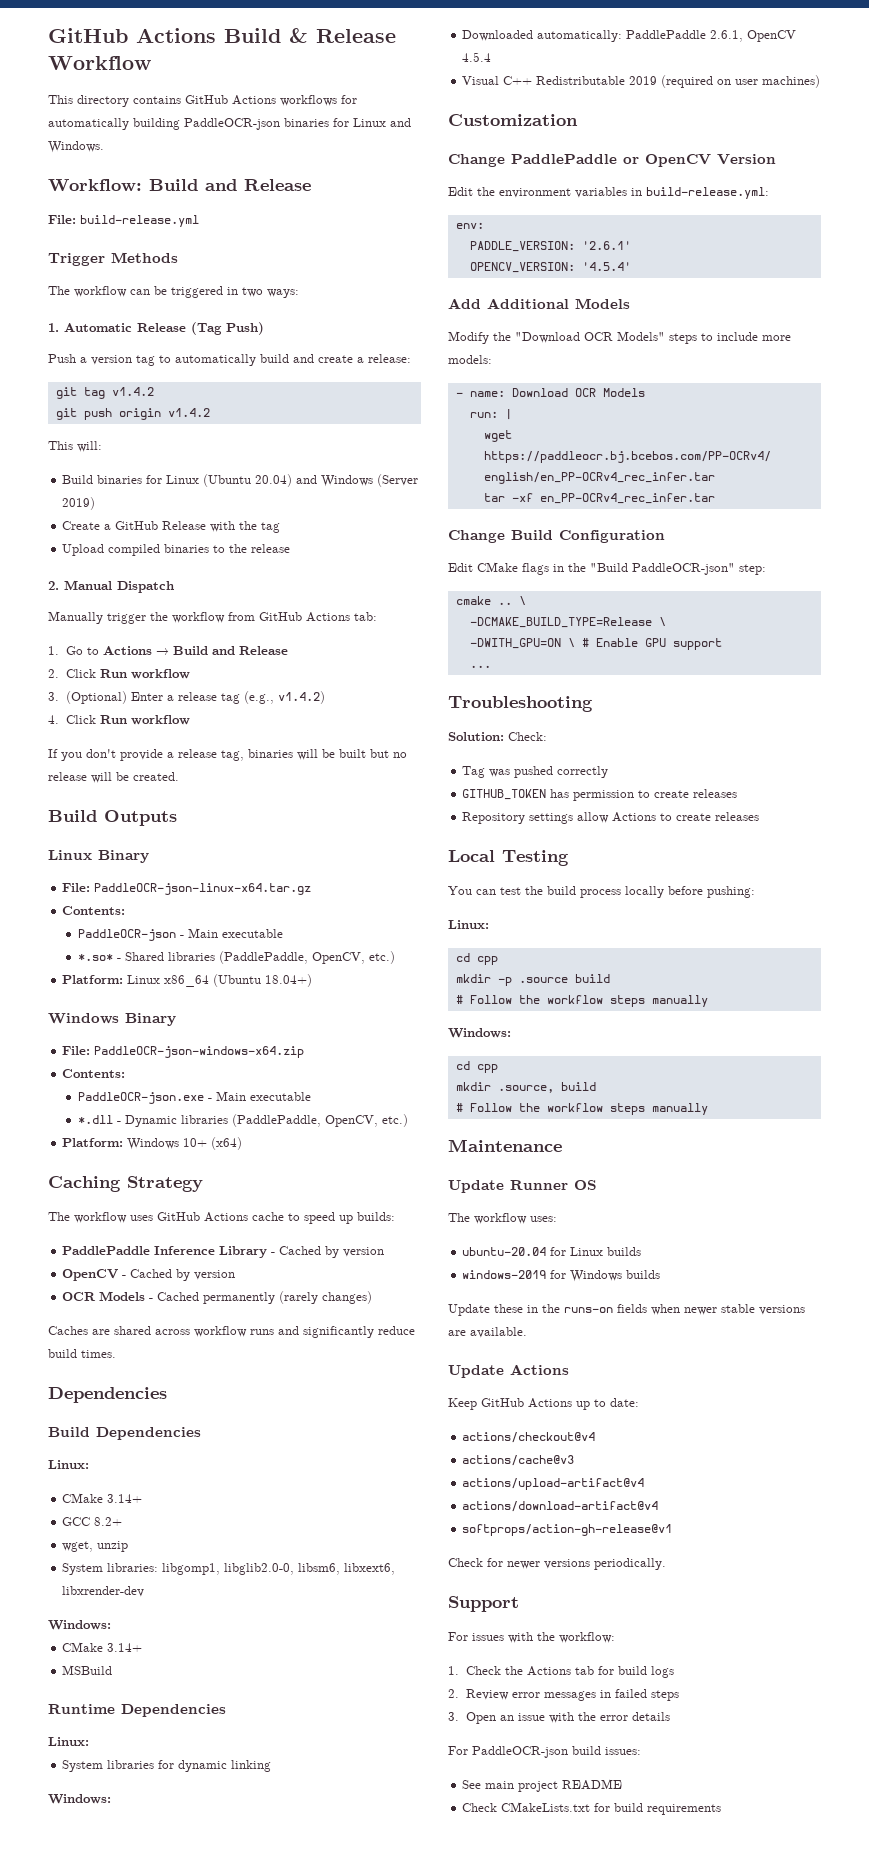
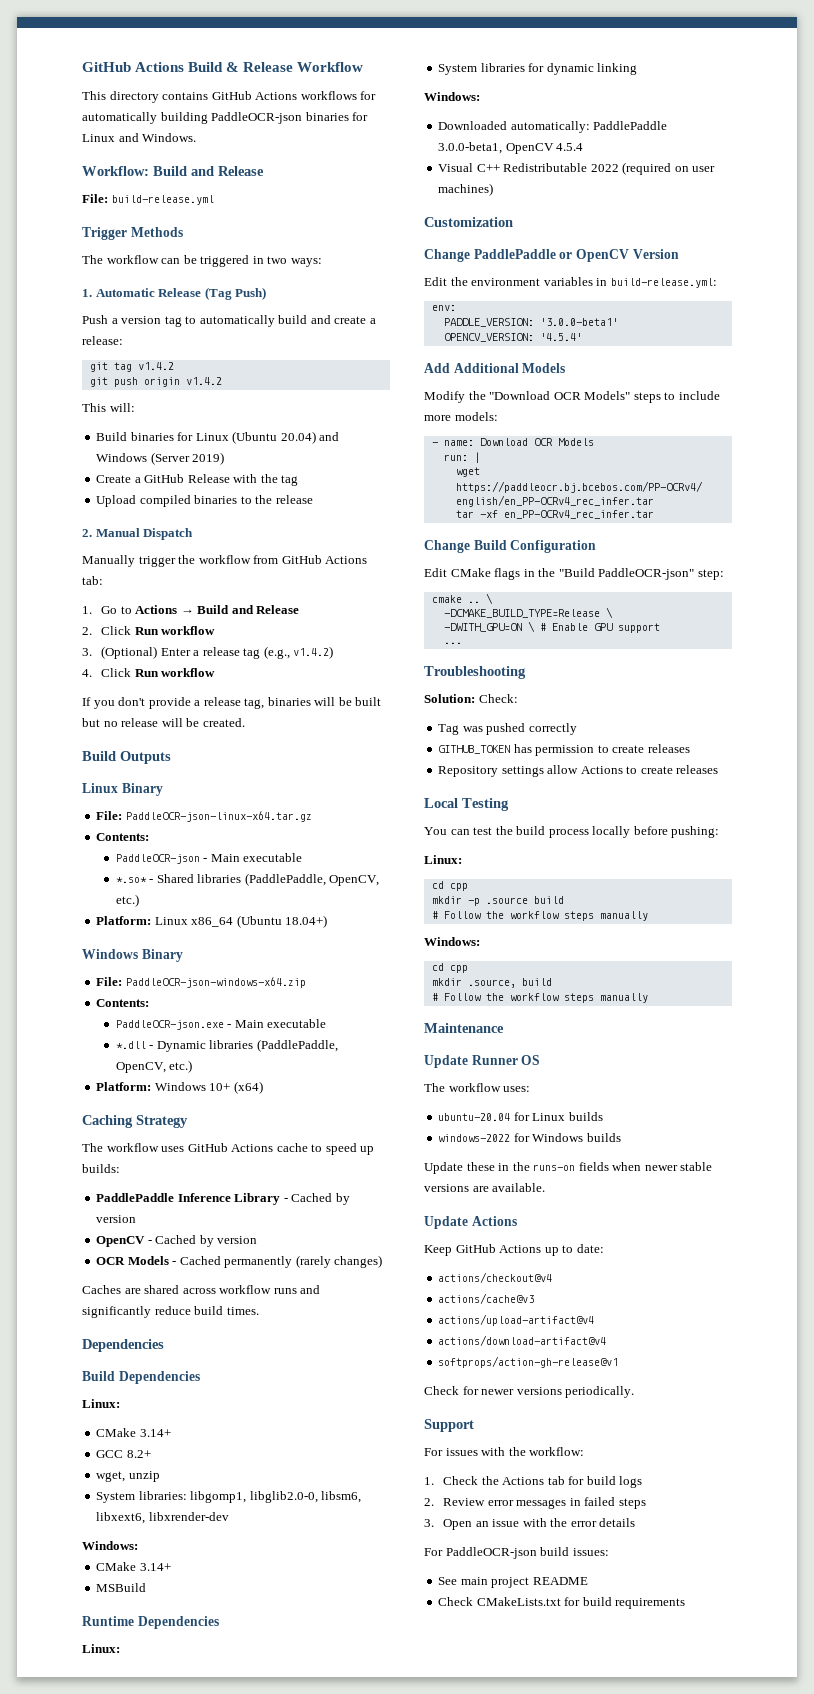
[710,30,744,42] 2.6.1, -> [438,142,503,154] 3.0.0-beta1,
[629,76,658,85] 2019 -> [590,164,619,172] 2022
[581,241,631,250] '2.6.1' -> [539,318,618,326] '3.0.0-beta1'
[462,1270,547,1279] windows-2019 -> [438,1134,511,1142] windows-2022

